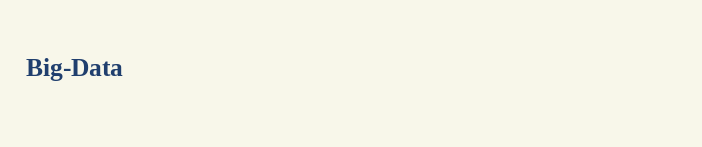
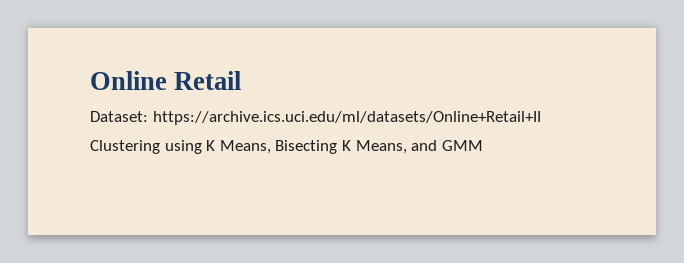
[26,58,123,81] Big-Data -> [90,71,242,90] [90,111,541,125] [90,140,483,154] Online Retail // Dataset: https://archive.ics.uci.edu/ml/datasets/Online+Retail+II // Clustering using K Means, Bisecting K Means, and GMM

